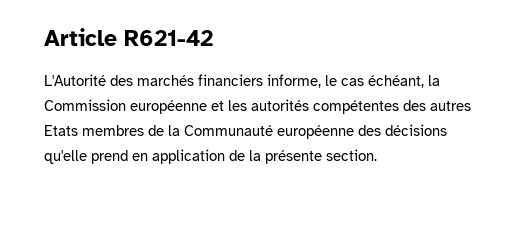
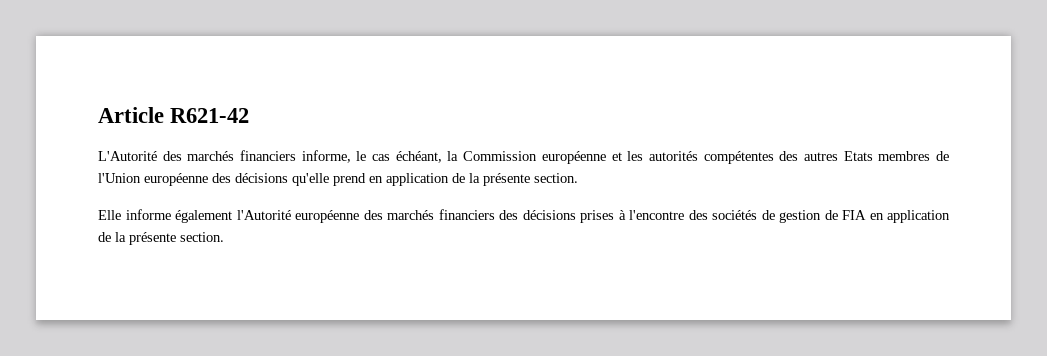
[168,125,273,136] la Communauté -> [98,173,141,183] l'Union
(377, 155) none -> [98,209,950,223] [98,232,224,245] // Elle informe également l'Autorité européenne des marchés financiers des décisions prises à l'encontre des sociétés de gestion de FIA en application de la présente section.

